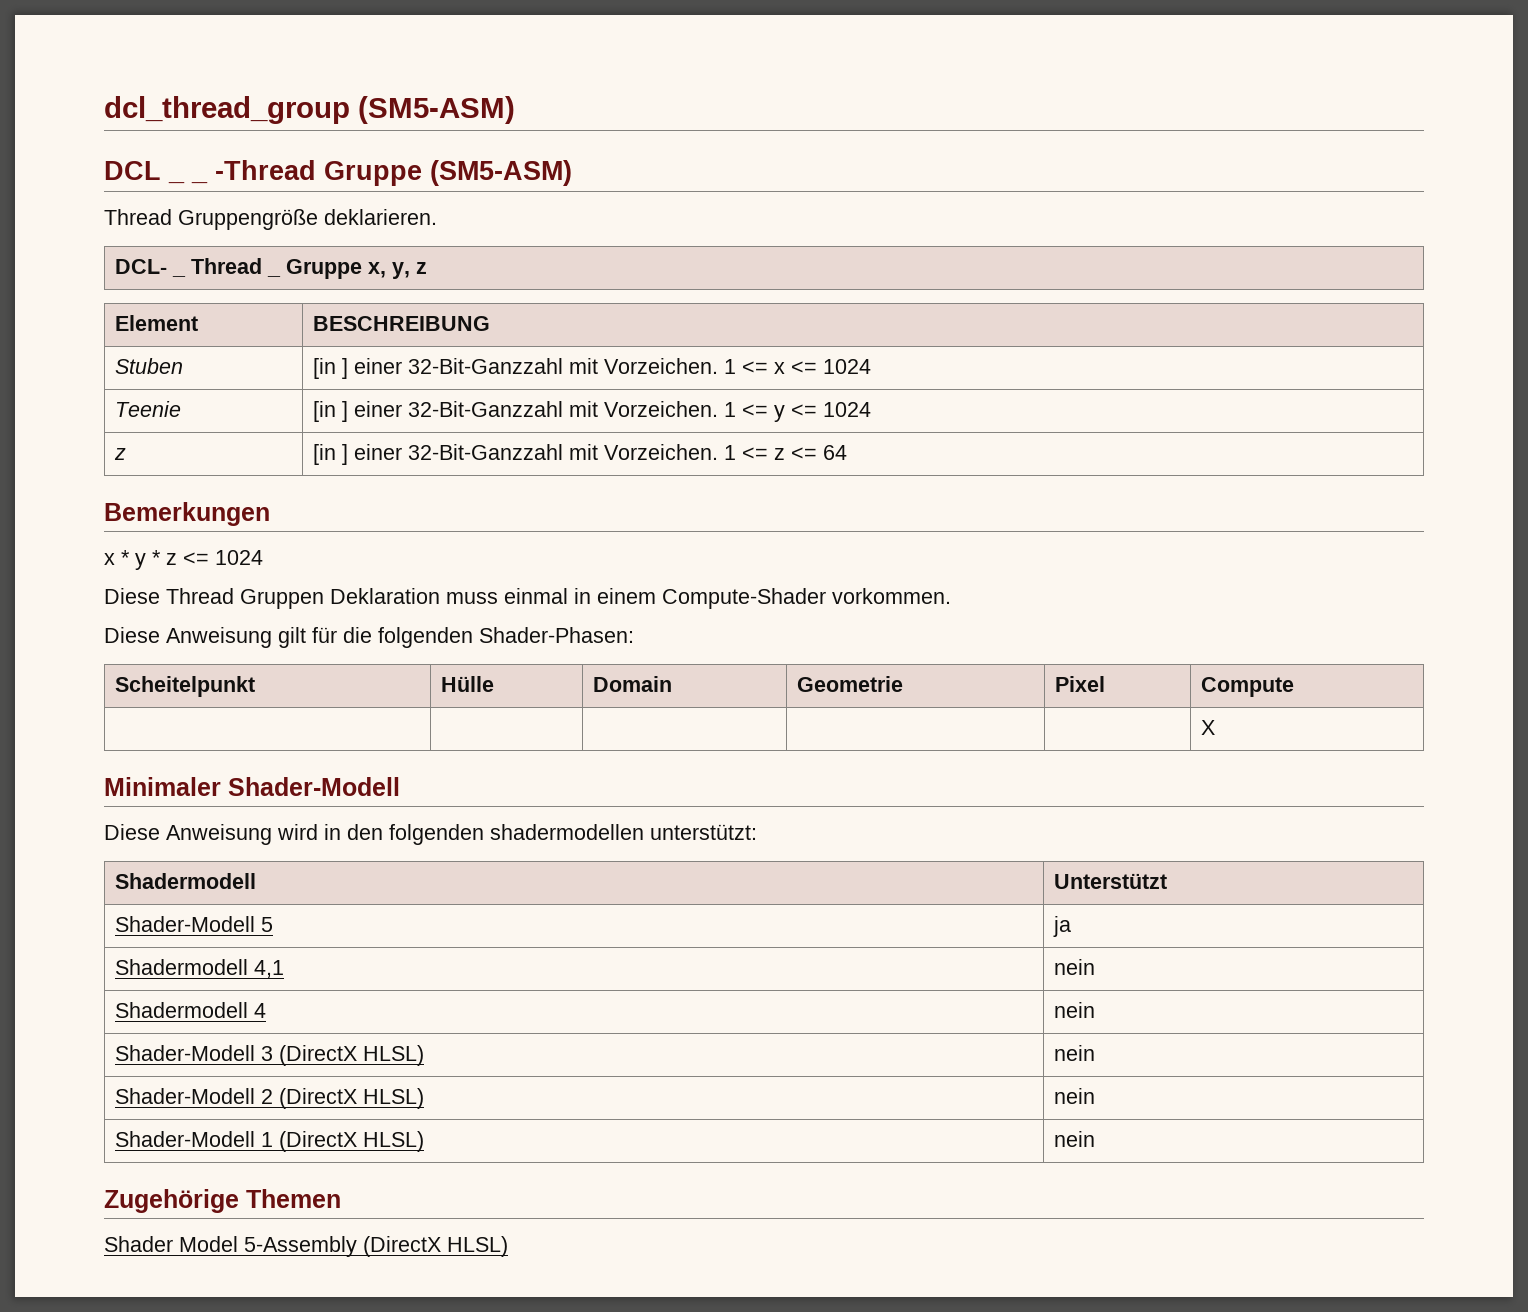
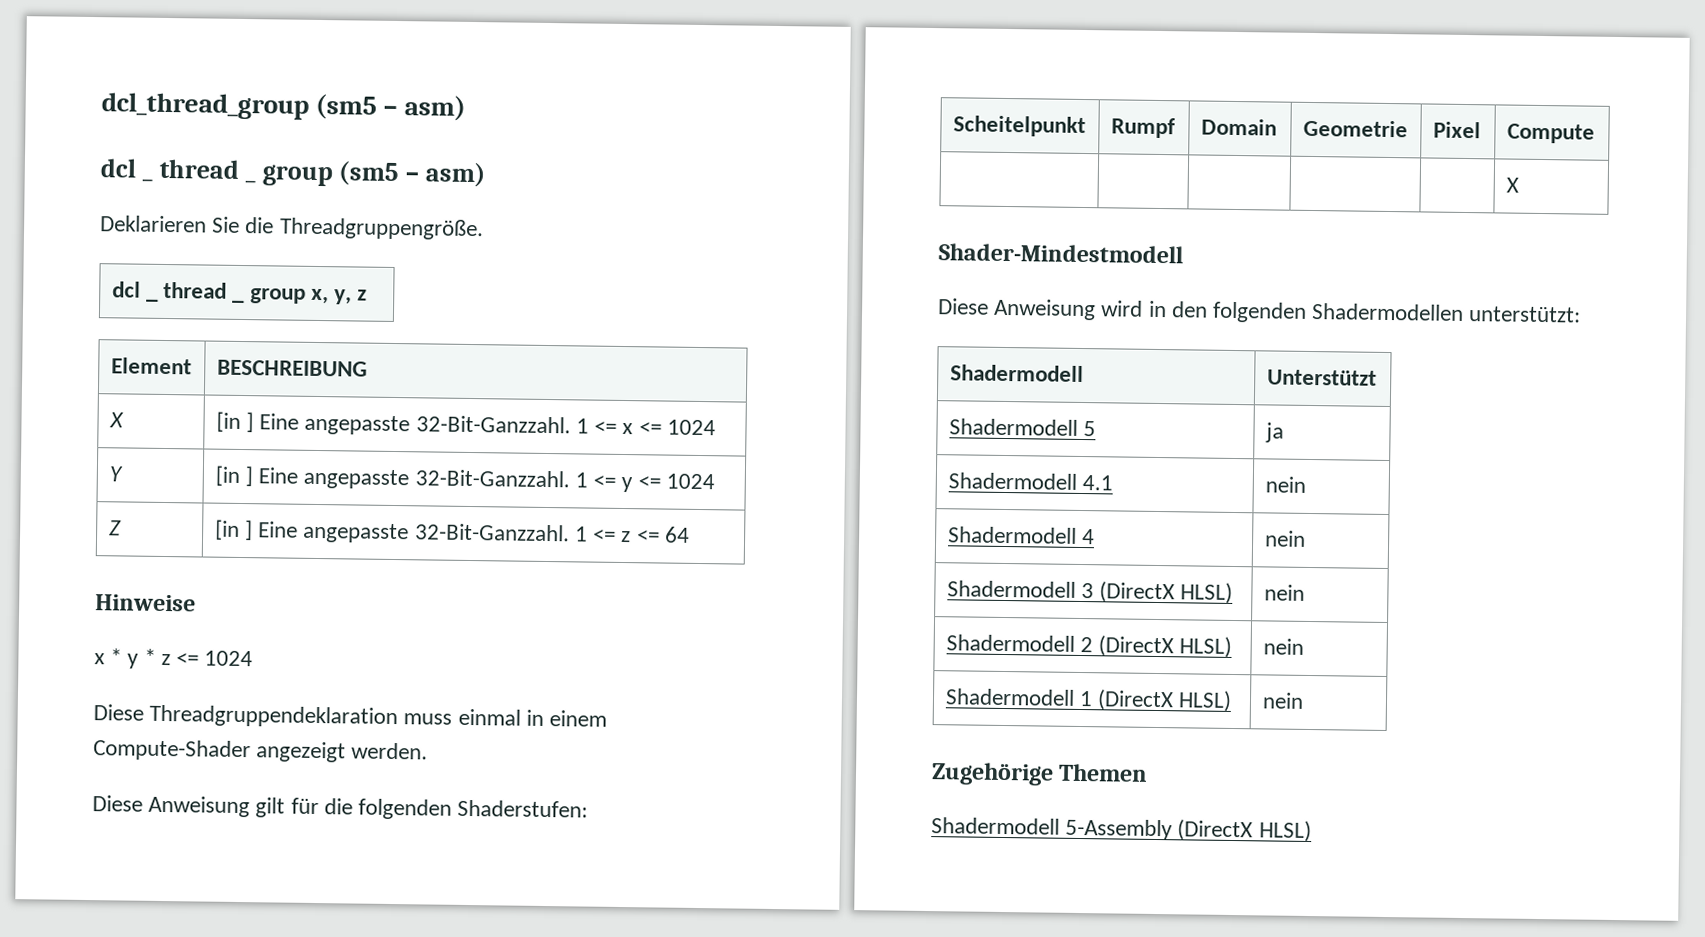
[358,96,515,124] [104,161,161,180] [168,180,208,184] [215,160,572,186] [104,209,437,230] [114,259,167,274] [171,274,186,277] [190,258,262,274] [266,259,362,279] (SM5-ASM) // DCL _ _ -Thread Gruppe (SM5-ASM) // Thread Gruppengröße deklarieren. // DCL- _ Thread _ Gruppe -> [315,93,467,121] [100,158,239,182] [244,161,487,188] [100,215,484,241] [111,281,306,304] (sm5 – asm) // dcl _ thread _ group (sm5 – asm) // Deklarieren Sie die Threadgruppengröße. // dcl _ thread _ group
[114,358,183,374] [312,358,718,379] Stuben | [in ] einer 32-Bit-Ganzzahl mit Vorzeichen. -> [108,412,124,428] [215,411,571,436] X | [in ] Eine angepasste 32-Bit-Ganzzahl.
[114,401,181,417] [312,401,718,422] Teenie | [in ] einer 32-Bit-Ganzzahl mit Vorzeichen. -> [108,466,123,482] [214,465,570,490] Y | [in ] Eine angepasste 32-Bit-Ganzzahl.
[113,448,126,460] [312,444,718,465] z | [in ] einer 32-Bit-Ganzzahl mit Vorzeichen. -> [108,520,122,536] [214,519,570,544] Z | [in ] Eine angepasste 32-Bit-Ganzzahl.
[104,502,270,526] Bemerkungen -> [95,594,196,612] Hinweise
[166,588,440,609] Thread Gruppen Deklaration -> [149,704,399,729] Threadgruppendeklaration
[832,588,951,604] vorkommen. -> [256,741,429,763] angezeigt werden.
[479,627,634,643] Shader-Phasen: -> [457,799,589,818] Shaderstufen:
[440,676,494,692] Hülle -> [1110,117,1176,139] Rumpf
[104,777,400,796] Minimaler Shader-Modell -> [938,243,1183,264] Shader-Mindestmodell
[490,824,644,840] shadermodellen -> [1311,303,1465,321] Shadermodellen
[114,916,255,932] Shader-Modell -> [948,418,1078,436] Shadermodell
[253,960,284,978] 4,1 -> [1082,475,1114,491] 4.1
[114,1045,255,1061] Shader-Modell -> [946,580,1076,598] Shadermodell
[114,1088,255,1104] Shader-Modell -> [945,634,1075,652] Shadermodell
[114,1131,255,1147] Shader-Modell -> [944,688,1075,706] Shadermodell
[104,1236,238,1252] Shader Model -> [931,817,1060,835] Shadermodell

